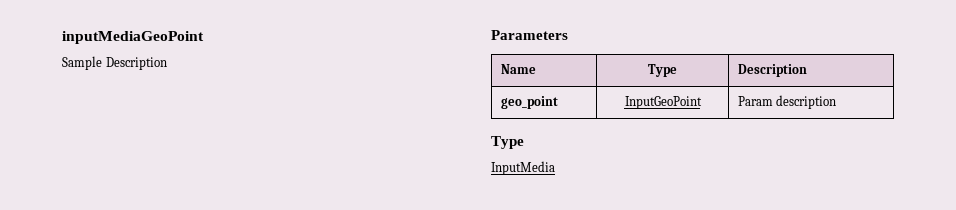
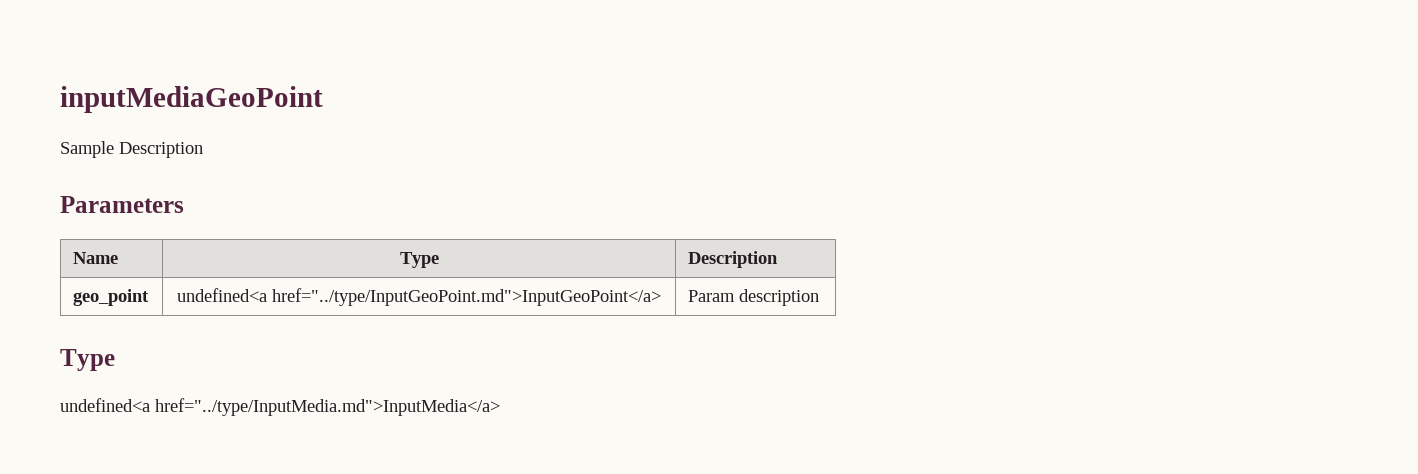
[624,96,702,109] InputGeoPoint -> [177,288,661,306] undefined<a href="../type/InputGeoPoint.md">InputGeoPoint</a>
[491,161,555,175] InputMedia -> [60,398,500,416] undefined<a href="../type/InputMedia.md">InputMedia</a>

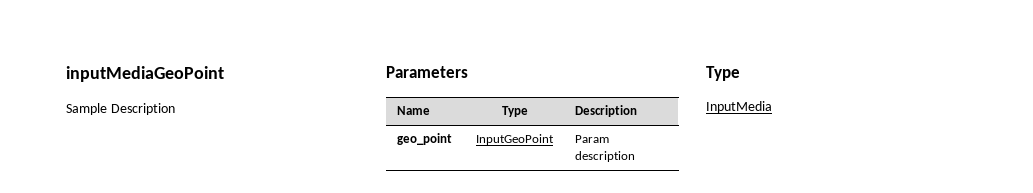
[177,288,661,306] undefined<a href="../type/InputGeoPoint.md">InputGeoPoint</a> -> [476,134,554,145] InputGeoPoint
[60,398,500,416] undefined<a href="../type/InputMedia.md">InputMedia</a> -> [706,101,772,113] InputMedia

